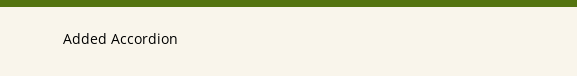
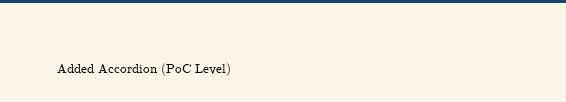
(178, 38) none -> [161,63,231,76] (PoC Level)

